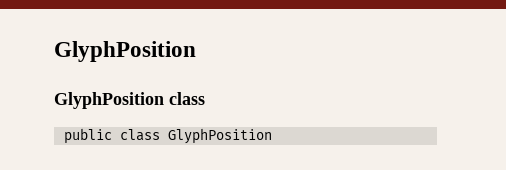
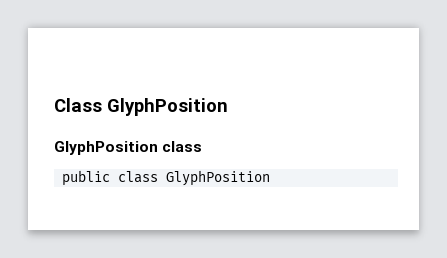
(54, 51) none -> [54,98,102,112] Class

